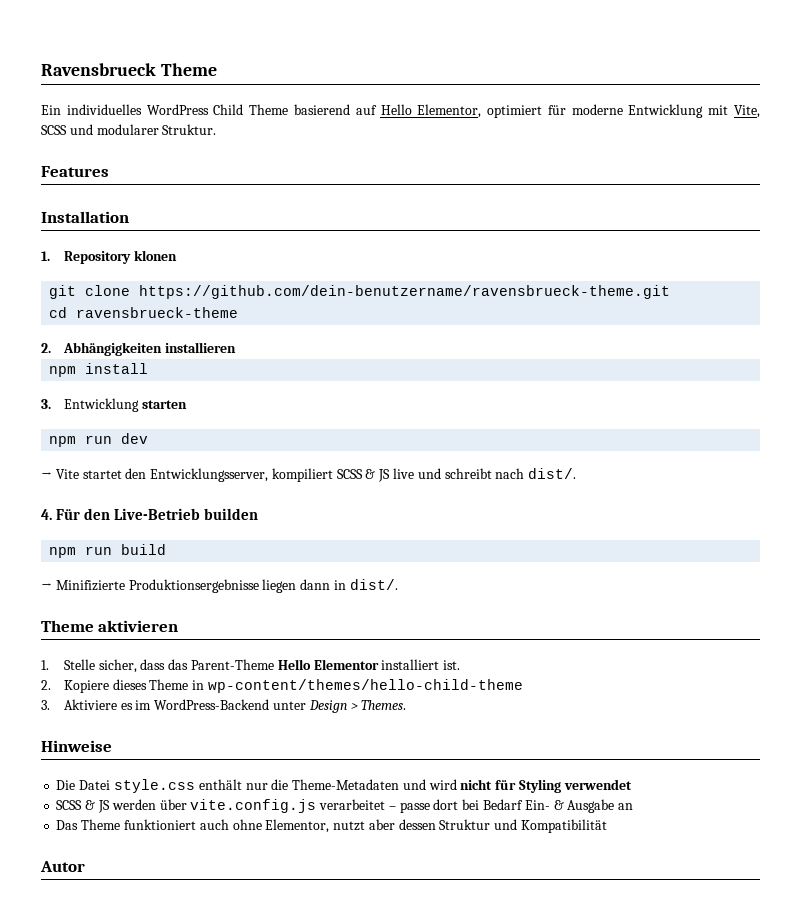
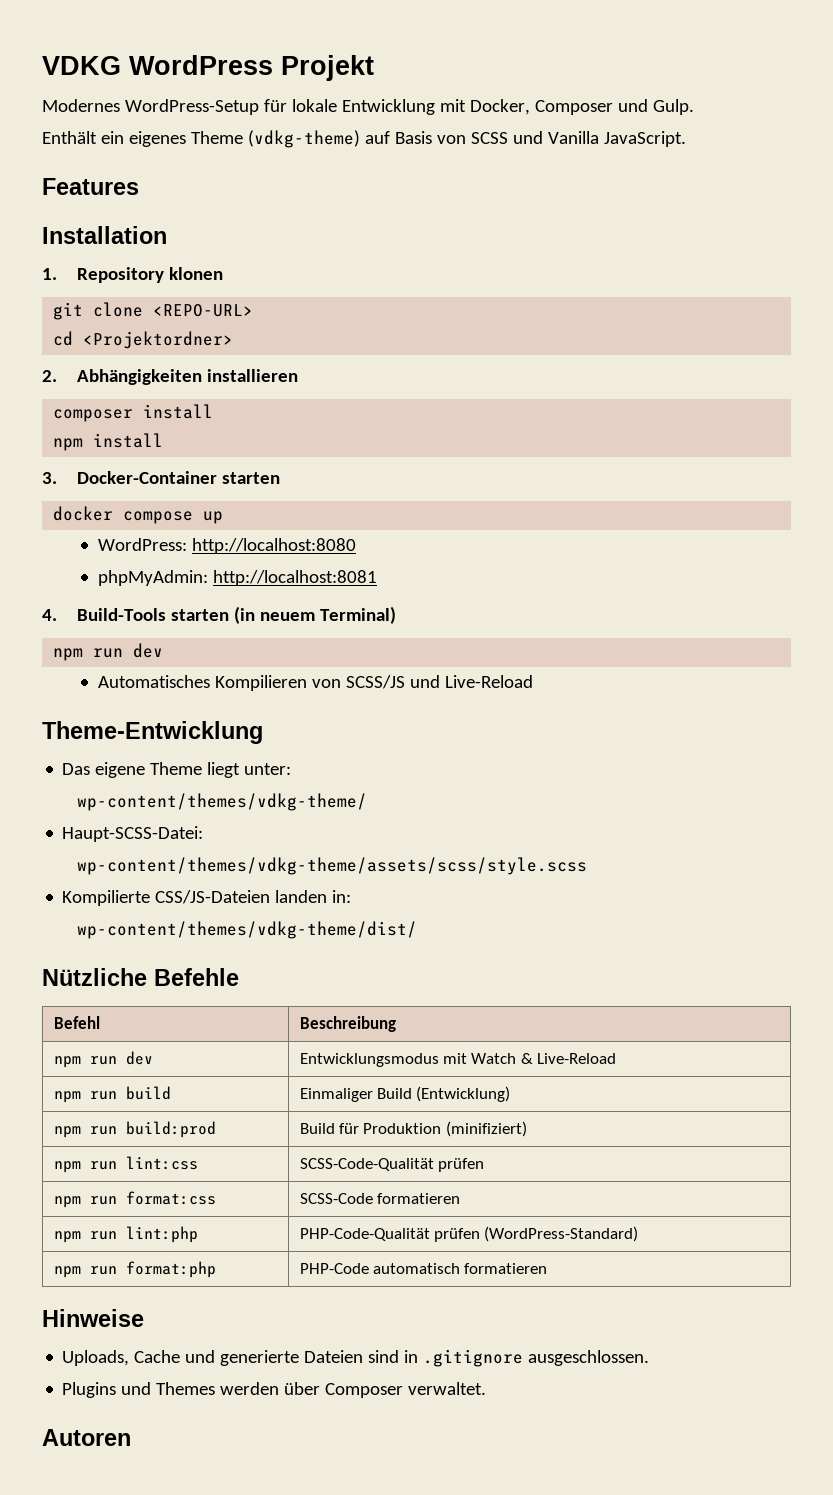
[41,63,217,76] [41,104,761,118] [41,124,217,135] Ravensbrueck Theme // Ein individuelles WordPress Child Theme basierend auf Hello Elementor, optimiert für moderne Entwicklung mit Vite, SCSS und modularer Struktur. -> [42,55,374,81] [42,99,694,115] [42,130,686,148] VDKG WordPress Projekt // Modernes WordPress-Setup für lokale Entwicklung mit Docker, Composer und Gulp. // Enthält ein eigenes Theme (vdkg-theme) auf Basis von SCSS und Vanilla JavaScript.
[139,285,671,299] https://github.com/dein-benutzername/ravensbrueck-theme.git -> [153,304,254,317] <REPO-URL>
[76,307,239,318] ravensbrueck-theme -> [83,331,234,349] <Projektordner>
(236, 347) none -> [53,404,214,422] // composer install
[63,398,139,412] Entwicklung -> [77,471,218,484] Docker-Container
[49,433,149,447] [41,468,577,482] [41,508,259,520] [49,544,167,558] [41,579,398,593] [41,620,179,632] [41,659,461,673] [41,679,524,693] [41,699,407,713] [41,740,112,752] [56,779,632,793] [56,799,634,813] [56,819,607,833] [40,861,85,872] npm run dev // → Vite startet den Entwicklungsserver, kompiliert SCSS & JS live und schreibt nach dist/. // 4. Für den Live-Betrieb builden // npm run build // → Minifizierte Produktionsergebnisse liegen dann in dist/. // Theme aktivieren // 1. Stelle sicher, dass das Parent-Theme Hello Elementor installiert ist. // 2. Kopiere dieses Theme in wp-content/themes/hello-child-theme // 3. Aktiviere es im WordPress-Backend unter Design > Themes. // Hinweise // Die Datei style.css enthält nur die Theme-Metadaten und wird nicht für Styling verwendet // SCSS & JS werden über vite.config.js verarbeitet – passe dort bei Bedarf Ein- & Ausgabe an // Das Theme funktioniert auch ohne Elementor, nutzt aber dessen Struktur und Kompatibilität // Autor -> [53,506,224,524] [97,538,356,554] [97,570,377,586] [42,606,397,624] [53,643,164,661] [97,675,533,691] [42,721,263,744] [62,762,292,778] [77,793,368,811] [62,826,204,842] [77,857,588,875] [62,890,352,906] [77,921,418,939] [42,968,239,986] [53,1016,100,1029] [299,1016,396,1032] [53,1051,153,1068] [299,1053,617,1067] [53,1086,171,1103] [299,1086,511,1102] [53,1121,216,1138] [299,1121,527,1137] [53,1156,198,1173] [299,1158,485,1172] [53,1191,216,1208] [299,1193,461,1204] [53,1226,198,1243] [299,1226,639,1242] [53,1261,216,1278] [299,1263,548,1274] [42,1309,144,1327] [62,1349,650,1367] [62,1382,487,1398] [42,1429,131,1446] docker compose up // WordPress: http://localhost:8080 // phpMyAdmin: http://localhost:8081 // 4. Build-Tools starten (in neuem Terminal) // npm run dev // Automatisches Kompilieren von SCSS/JS und Live-Reload // Theme-Entwicklung // Das eigene Theme liegt unter: // wp-content/themes/vdkg-theme/ // Haupt-SCSS-Datei: // wp-content/themes/vdkg-theme/assets/scss/style.scss // Kompilierte CSS/JS-Dateien landen in: // wp-content/themes/vdkg-theme/dist/ // Nützliche Befehle // Befehl | Beschreibung // npm run dev | Entwicklungsmodus mit Watch & Live-Reload // npm run build | Einmaliger Build (Entwicklung) // npm run build:prod | Build für Produktion (minifiziert) // npm run lint:css | SCSS-Code-Qualität prüfen // npm run format:css | SCSS-Code formatieren // npm run lint:php | PHP-Code-Qualität prüfen (WordPress-Standard) // npm run format:php | PHP-Code automatisch formatieren // Hinweise // Uploads, Cache und generierte Dateien sind in .gitignore ausgeschlossen. // Plugins und Themes werden über Composer verwaltet. // Autoren

